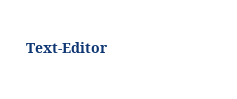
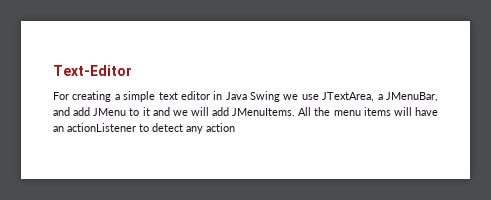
(108, 47) none -> [53,91,438,102] [53,107,438,116] [53,123,235,134] // For creating a simple text editor in Java Swing we use JTextArea, a JMenuBar, and add JMenu to it and we will add JMenuItems. All the menu items will have an actionListener to detect any action

